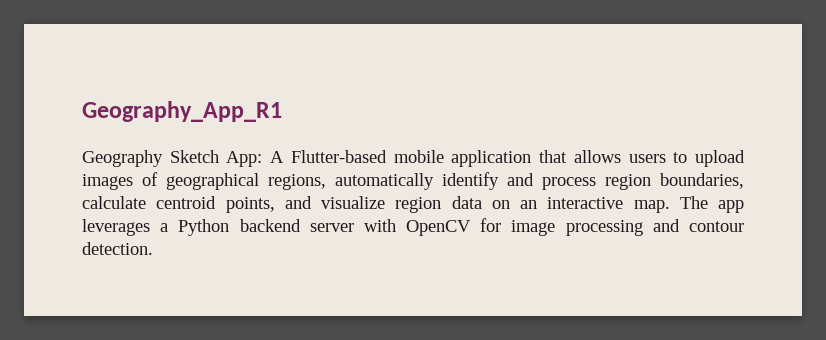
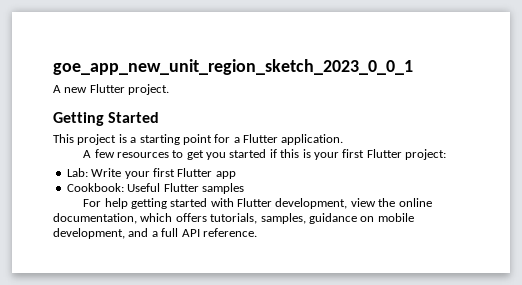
[82,101,282,122] [82,150,746,167] [82,172,744,190] [82,196,744,213] [82,218,744,236] [82,242,153,255] Geography_App_R1 // Geography Sketch App: A Flutter-based mobile application that allows users to upload images of geographical regions, automatically identify and process region boundaries, calculate centroid points, and visualize region data on an interactive map. The app leverages a Python backend server with OpenCV for image processing and contour detection. -> [53,59,413,75] [53,84,170,95] [53,112,160,126] [53,134,344,145] [83,149,447,160] [66,168,236,179] [66,183,244,194] [83,198,432,209] [53,213,414,224] [53,228,257,239] goe_app_new_unit_region_sketch_2023_0_0_1 // A new Flutter project. // Getting Started // This project is a starting point for a Flutter application. // A few resources to get you started if this is your first Flutter project: // Lab: Write your first Flutter app // Cookbook: Useful Flutter samples // For help getting started with Flutter development, view the online documentation, which offers tutorials, samples, guidance on mobile development, and a full API reference.

